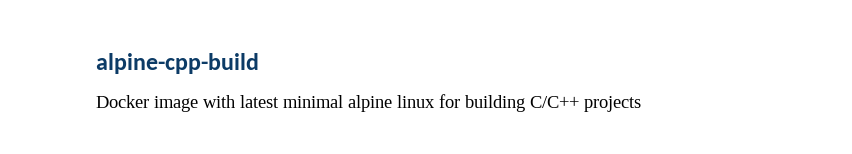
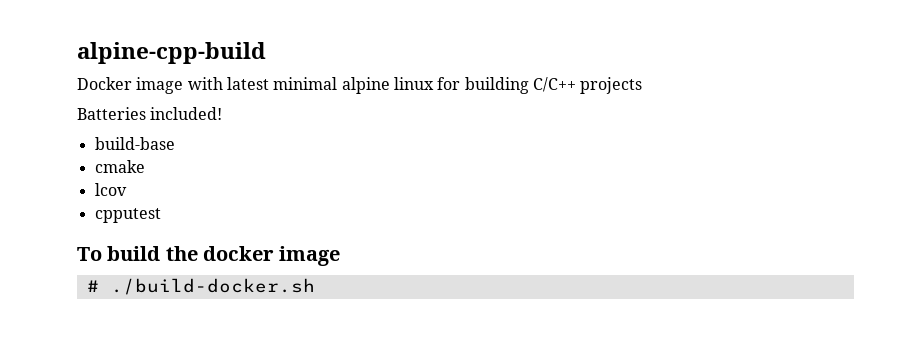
(641, 104) none -> [77,107,223,120] [94,137,175,150] [94,160,145,173] [94,183,127,196] [94,208,161,223] [77,246,340,266] [86,278,315,295] // Batteries included! // build-base // cmake // lcov // cpputest // To build the docker image // # ./build-docker.sh

